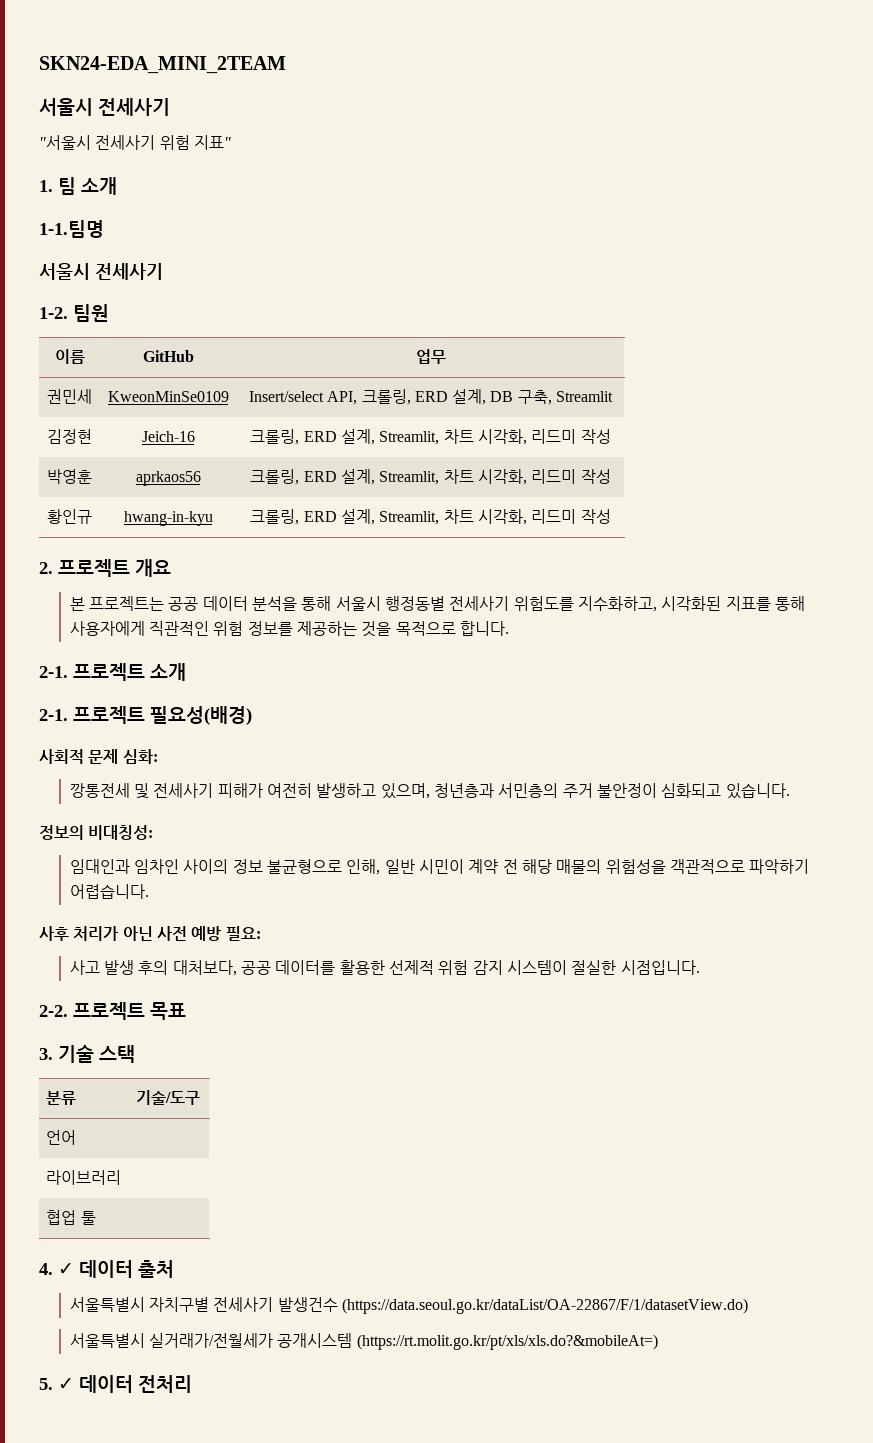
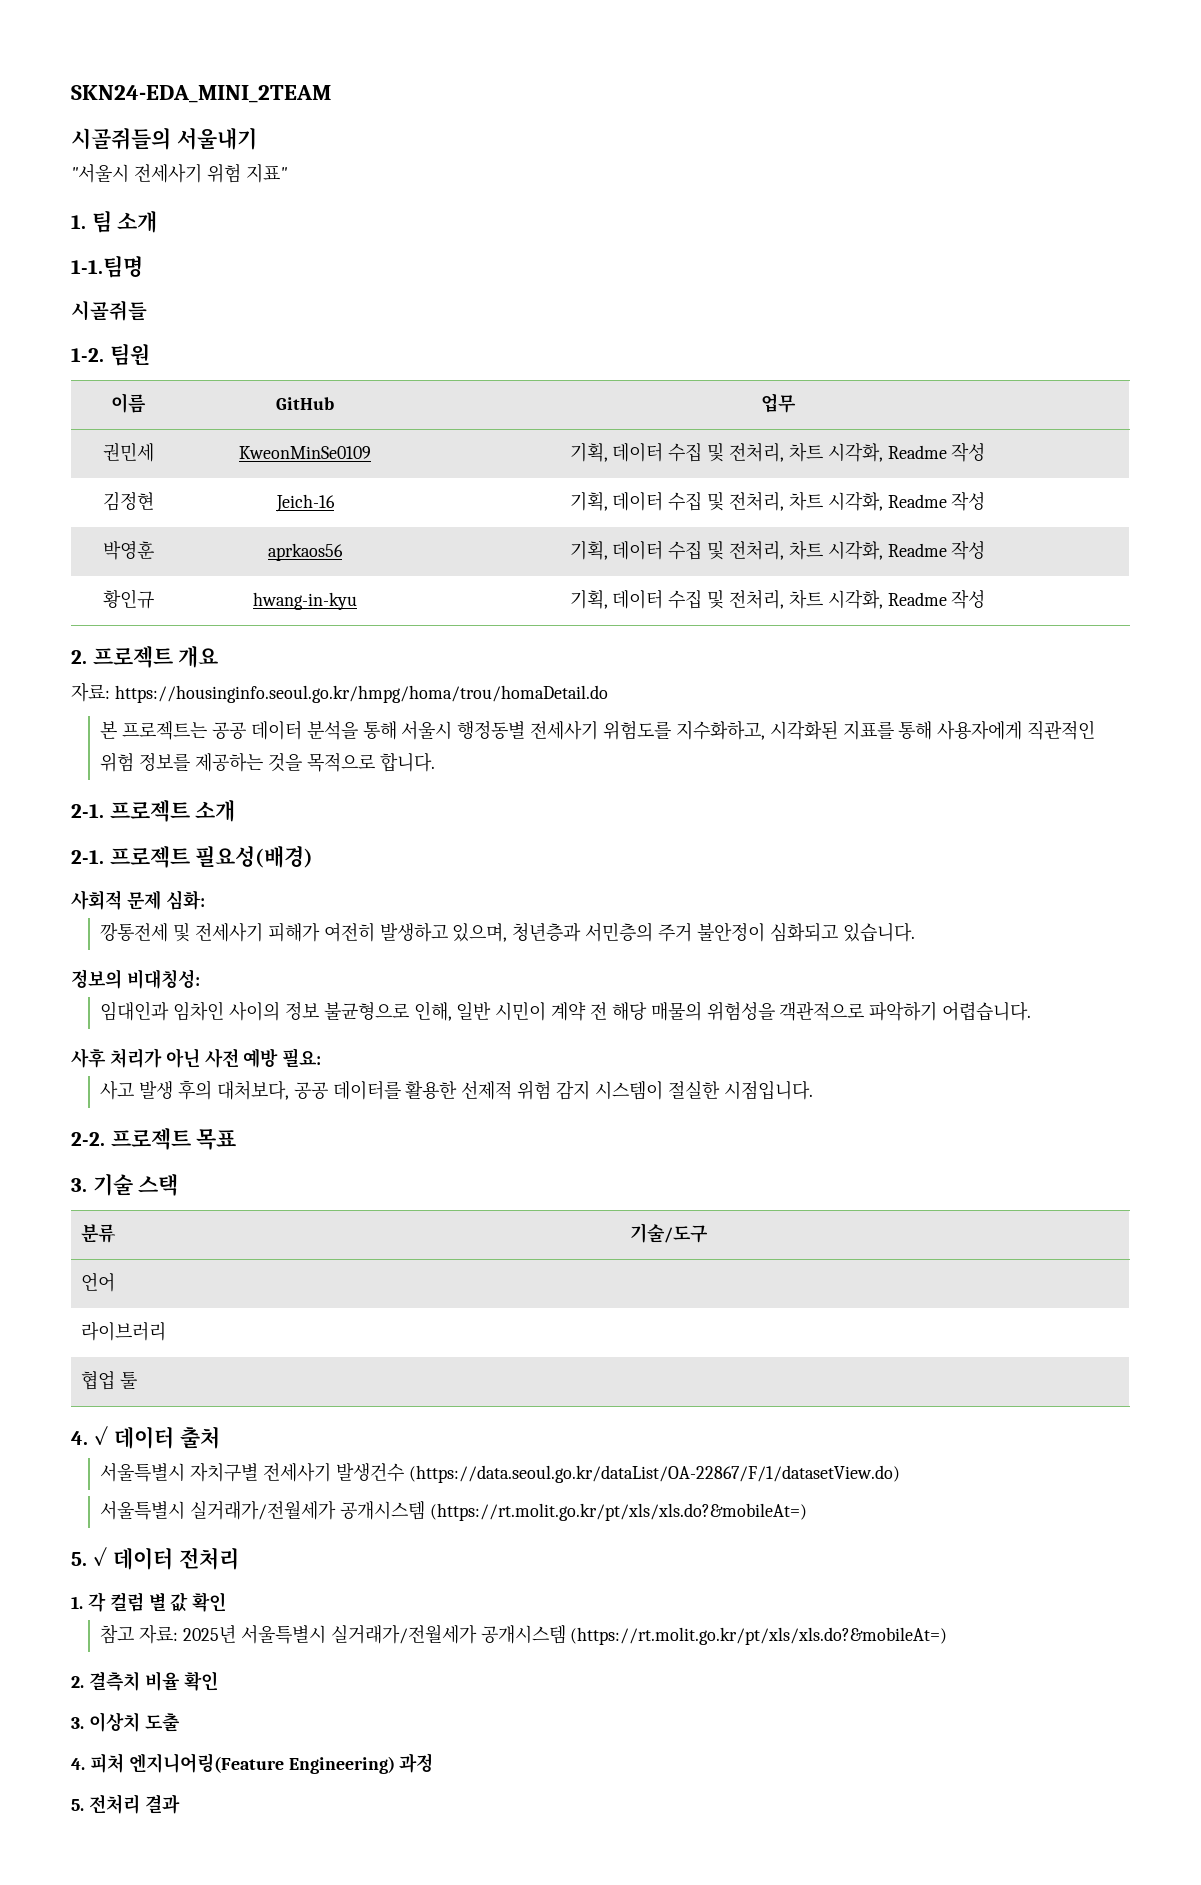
[39,98,170,116] 서울시 전세사기 -> [71,127,257,150] 시골쥐들의 서울내기
[39,263,163,280] 서울시 전세사기 -> [71,300,147,321] 시골쥐들
[248,389,614,405] [47,429,92,444] [141,431,195,442] [250,429,577,445] Insert/select API, 크롤링, ERD 설계, DB 구축, Streamlit // 김정현 | Jeich-16 | 크롤링, ERD 설계, Streamlit, 차트 시각화, 리드미 -> [569,442,986,462] [102,492,154,511] [275,494,335,512] [569,491,947,511] 기획, 데이터 수집 및 전처리, 차트 시각화, Readme 작성 // 김정현 | Jeich-16 | 기획, 데이터 수집 및 전처리, 차트 시각화, Readme
[250,469,577,485] 크롤링, ERD 설계, Streamlit, 차트 시각화, 리드미 -> [569,540,947,560] 기획, 데이터 수집 및 전처리, 차트 시각화, Readme
[250,509,577,525] 크롤링, ERD 설계, Streamlit, 차트 시각화, 리드미 -> [569,589,947,609] 기획, 데이터 수집 및 전처리, 차트 시각화, Readme
(171, 568) none -> [71,682,608,703] // 자료: https://housinginfo.seoul.go.kr/hmpg/homa/trou/homaDetail.do
(192, 1384) none -> [71,1592,227,1612] [100,1624,948,1645] [71,1671,218,1691] [71,1712,180,1732] [71,1753,434,1774] [71,1794,180,1814] // 1. 각 컬럼 별 값 확인 // 참고 자료: 2025년 서울특별시 실거래가/전월세가 공개시스템 (https://rt.molit.go.kr/pt/xls/xls.do?&mobileAt=) // 2. 결측치 비율 확인 // 3. 이상치 도출 // 4. 피처 엔지니어링(Feature Engineering) 과정 // 5. 전처리 결과

